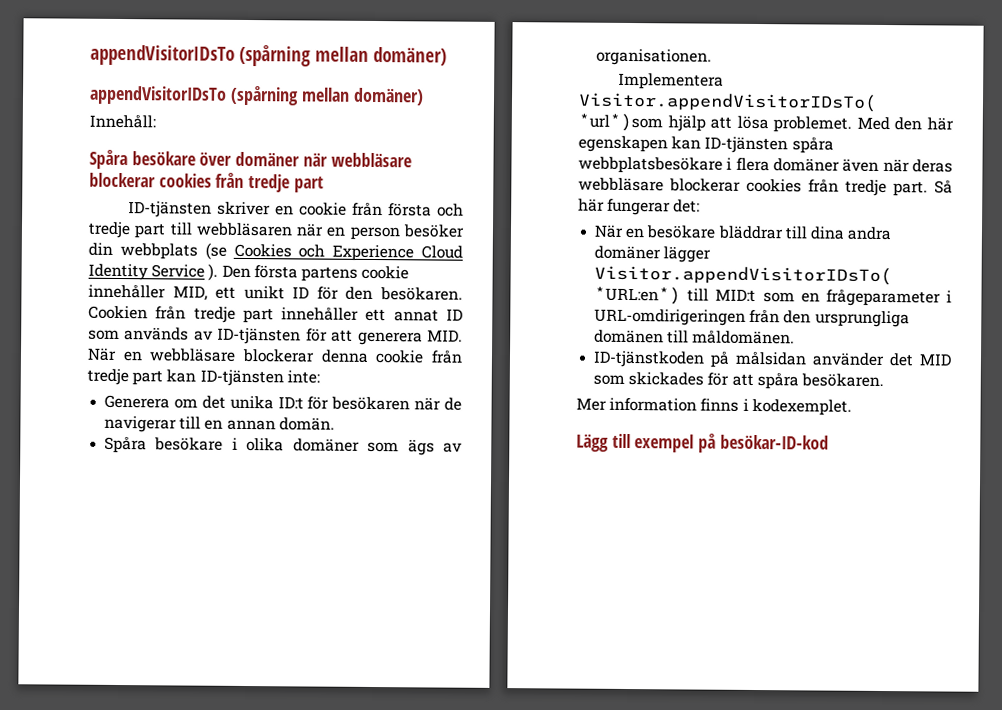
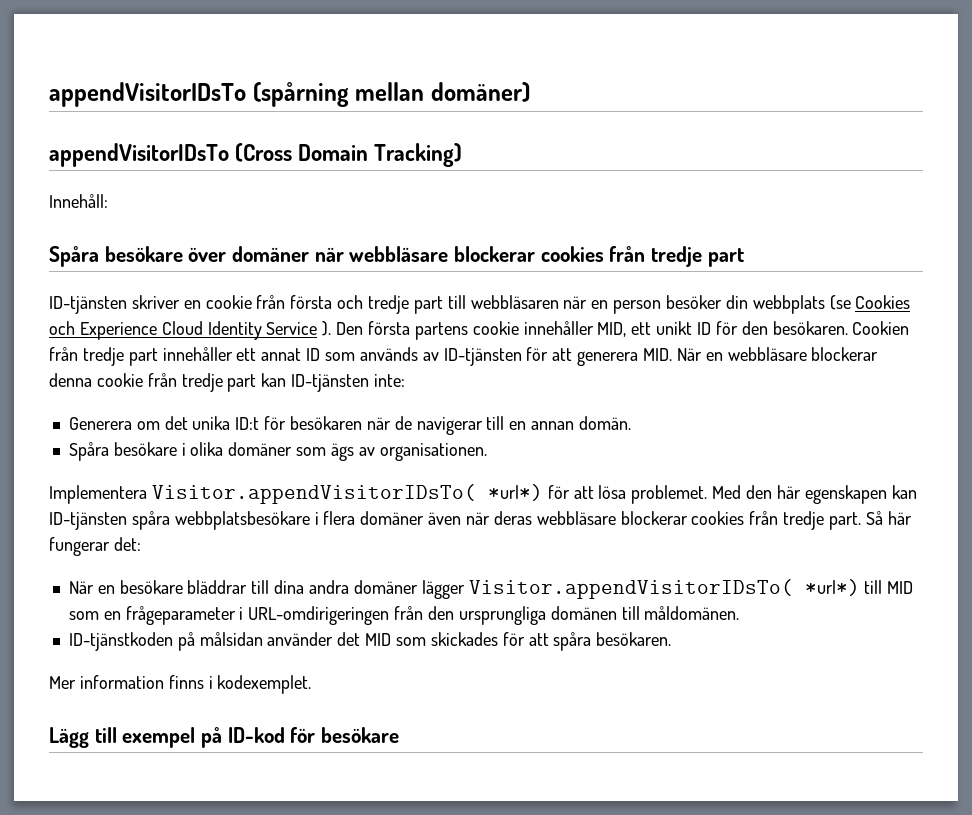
[229,85,424,106] (spårning mellan domäner) -> [235,143,463,167] (Cross Domain Tracking)
[578,113,706,132] *url*)som hjälp -> [487,484,570,501] *url*) för
[594,286,757,305] *URL:en*) till MID:t -> [804,579,914,596] *url*) till MID
[719,434,829,450] besökar-ID-kod -> [227,727,400,743] ID-kod för besökare

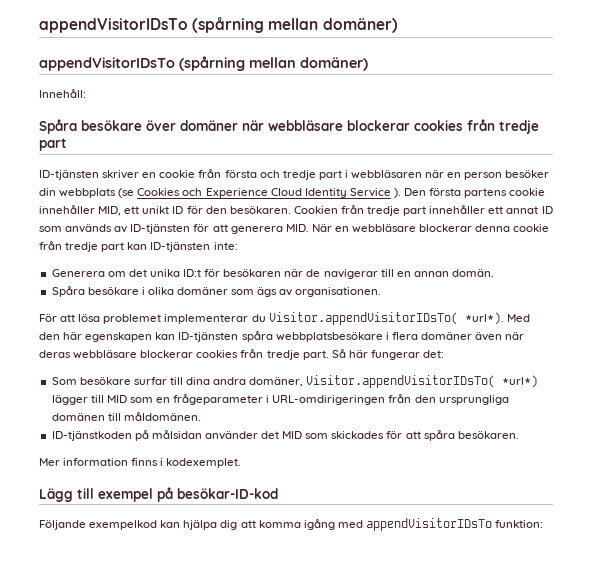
[235,143,463,167] (Cross Domain Tracking) -> [179,56,368,71] (spårning mellan domäner)
[447,295,466,309] till -> [344,170,348,178] i
[49,484,708,504] Implementera Visitor.appendVisitorIDsTo( *url*) för att lösa problemet. -> [39,312,504,325] För att lösa problemet implementerar du Visitor.appendVisitorIDsTo( *url*).
[68,580,248,594] När en besökare bläddrar -> [51,377,167,385] Som besökare surfar
[353,579,860,599] domäner lägger Visitor.appendVisitorIDsTo( *url*) -> [249,375,539,388] [51,395,88,405] domäner, Visitor.appendVisitorIDsTo( *url*) lägger
[227,727,400,743] ID-kod för besökare -> [177,488,278,499] [39,518,544,531] besökar-ID-kod // Följande exempelkod kan hjälpa dig att komma igång med appendVisitorIDsTo funktion:

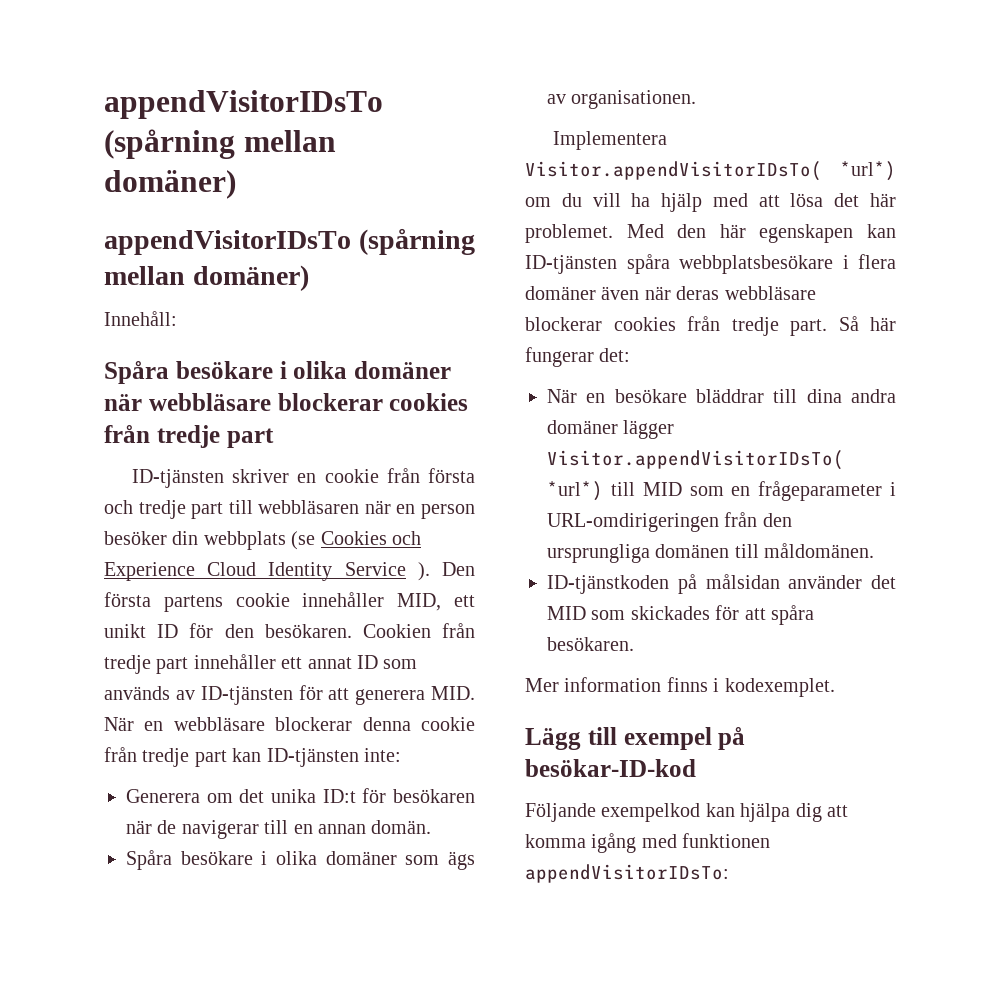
[146,120,176,131] över -> [279,361,348,379] i olika
[344,170,348,178] i -> [228,500,253,514] till
[39,312,504,325] För att lösa problemet implementerar du Visitor.appendVisitorIDsTo( *url*). -> [552,131,667,150] [525,161,896,181] [525,193,896,212] [525,224,613,243] Implementera Visitor.appendVisitorIDsTo( *url*) om du vill ha hjälp med att lösa det här problemet.
[51,377,167,385] Som besökare surfar -> [547,389,764,403] När en besökare bläddrar
[249,375,539,388] [51,395,88,405] domäner, Visitor.appendVisitorIDsTo( *url*) lägger -> [547,420,675,439] [547,450,844,470] [547,481,603,501] domäner lägger Visitor.appendVisitorIDsTo( *url*)
[365,518,544,531] appendVisitorIDsTo funktion: -> [682,833,771,848] [525,864,729,883] funktionen appendVisitorIDsTo:

